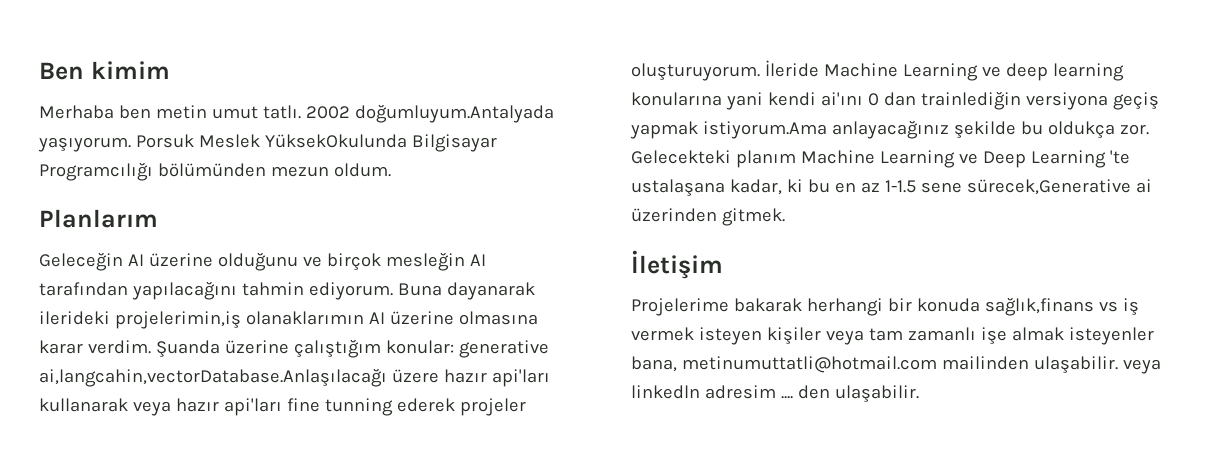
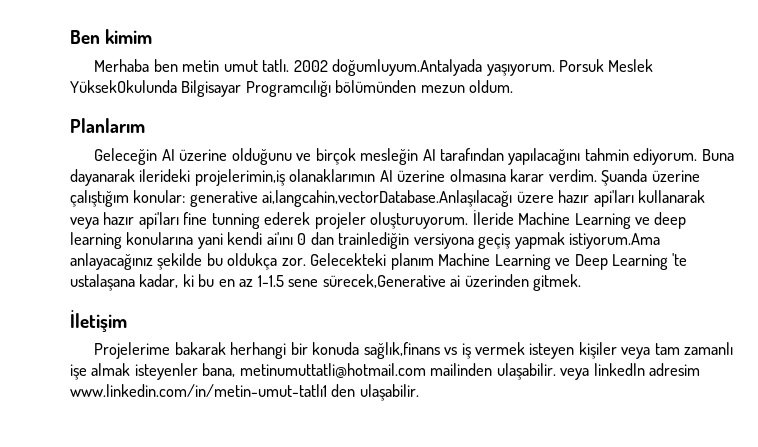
[780,396,793,399] .... -> [70,384,327,397] www.linkedin.com/in/metin-umut-tatlı1

